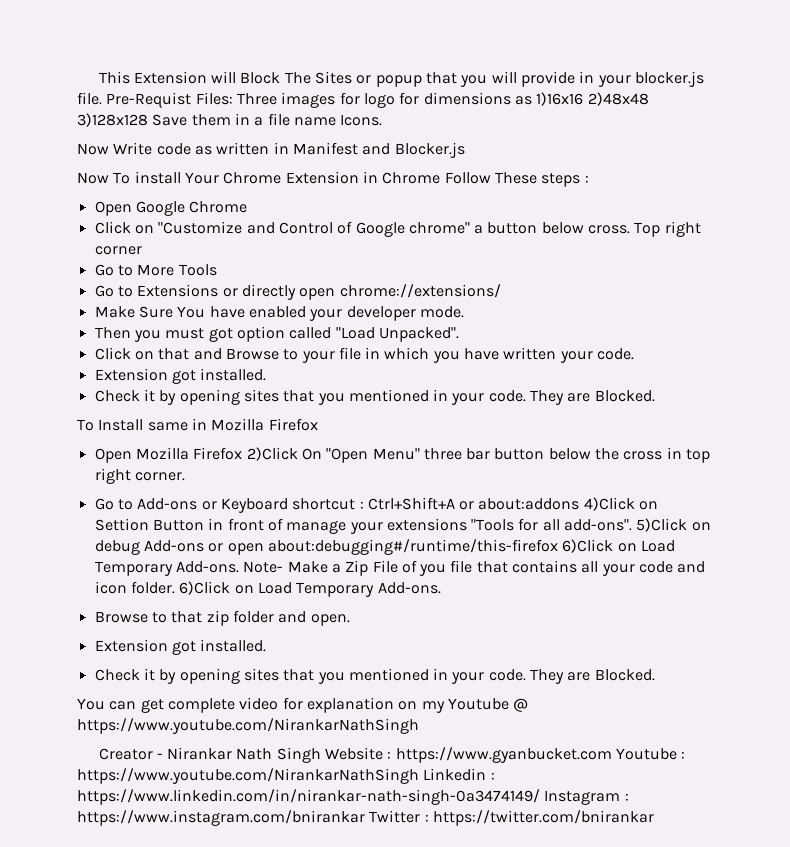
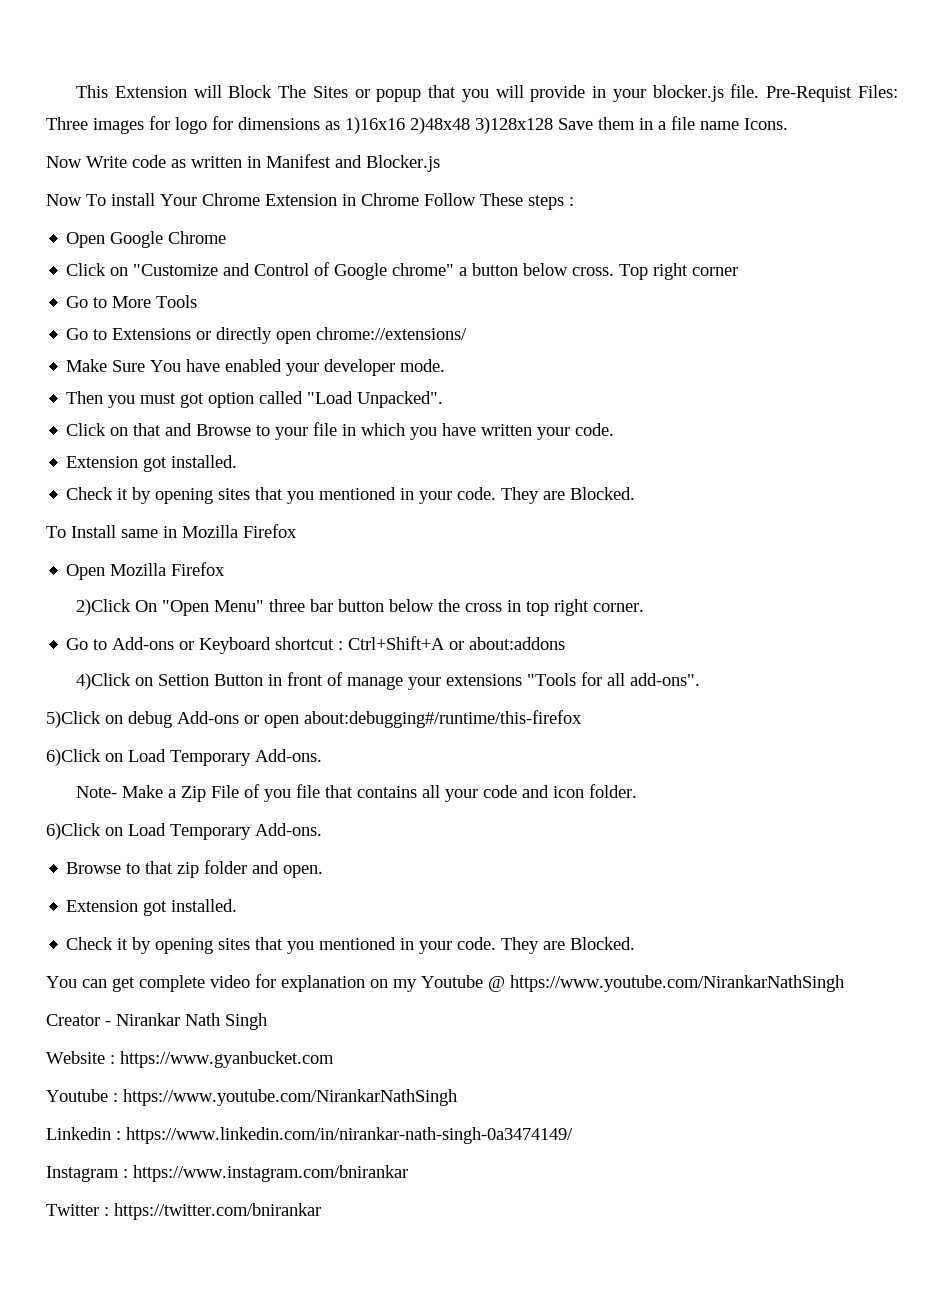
(243, 453) none -> (226, 569) //
(580, 504) none -> (566, 643) //
(633, 525) none -> (701, 679) //
[562,539,675,553] [94,561,239,576] 6)Click on Load Temporary Add-ons. -> [46,749,322,766] // 6)Click on Load Temporary Add-ons. //
(175, 587) none -> (638, 791) //
(321, 755) none -> (267, 1021) //
(612, 755) none -> (334, 1059) //
(419, 776) none -> (457, 1097) //
(540, 797) none -> (573, 1135) //
(365, 818) none -> (408, 1173) //

